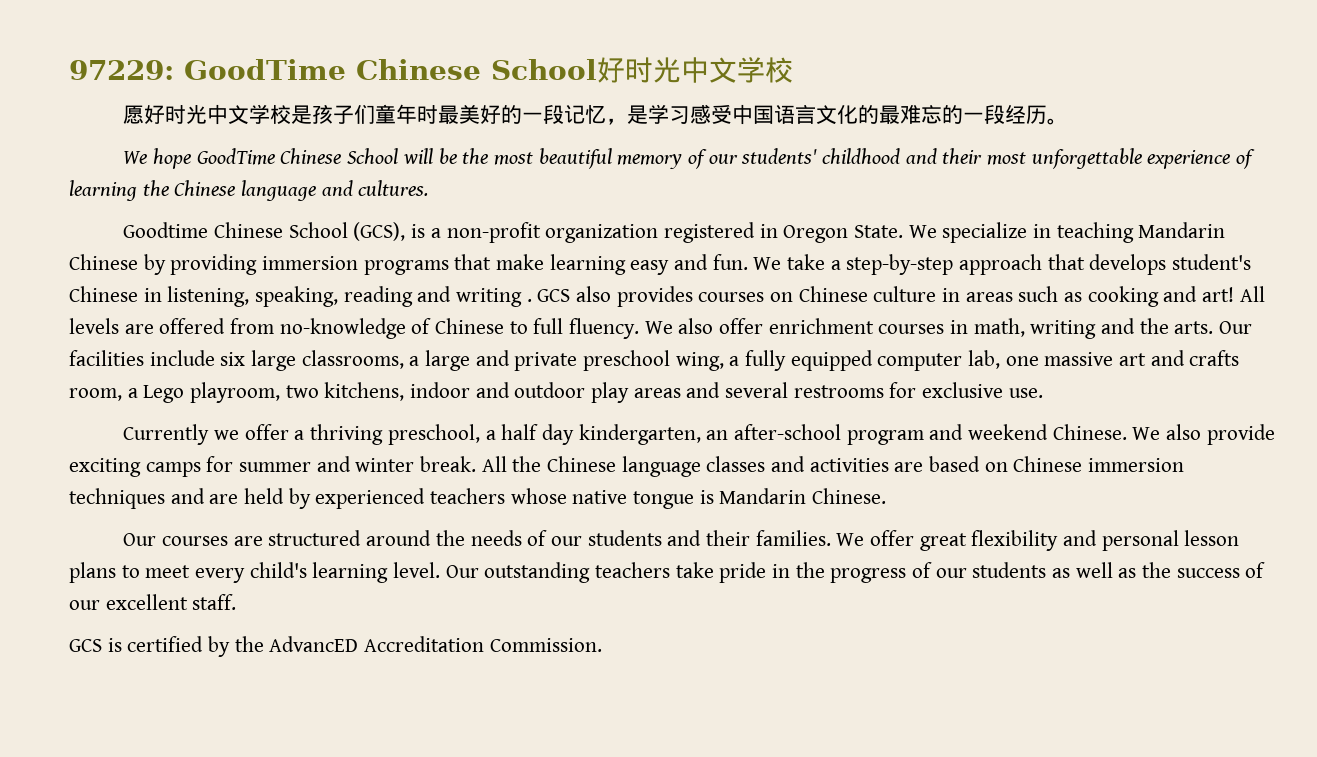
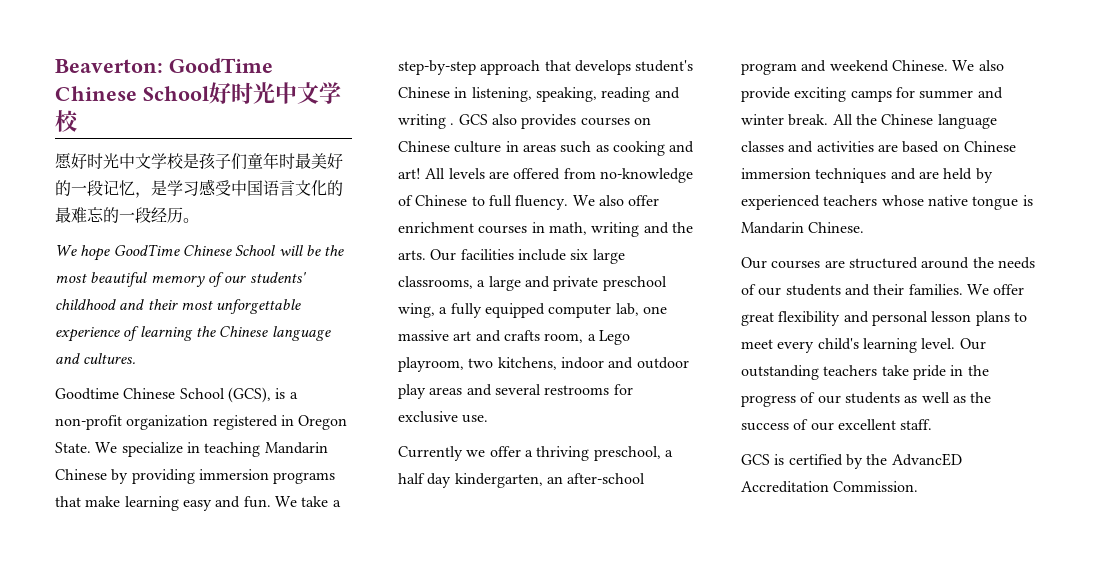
[69,60,174,80] 97229: -> [55,59,163,73] Beaverton:

